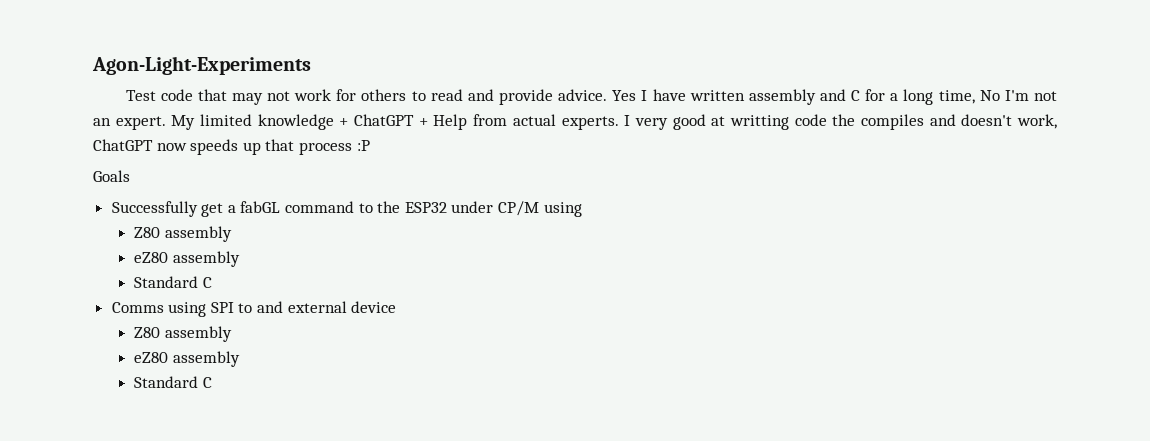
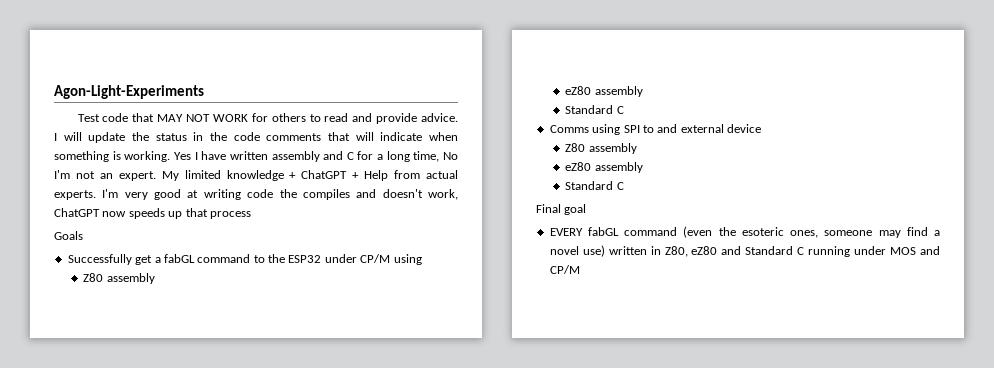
[231,89,332,105] may not work -> [157,114,248,122] MAY NOT WORK
(608, 95) none -> [54,132,459,143] [54,151,171,162] I will update the status in the code comments that will indicate when something is working.
[624,115,631,126] I -> [102,189,119,198] I'm
[729,115,789,130] writting -> [203,189,241,200] writing
[356,140,370,151] :P -> (251, 215) none
(212, 382) none -> [536,204,587,215] [549,226,940,238] [549,245,940,257] [549,265,580,274] // Final goal // EVERY fabGL command (even the esoteric ones, someone may find a novel use) written in Z80, eZ80 and Standard C running under MOS and CP/M

